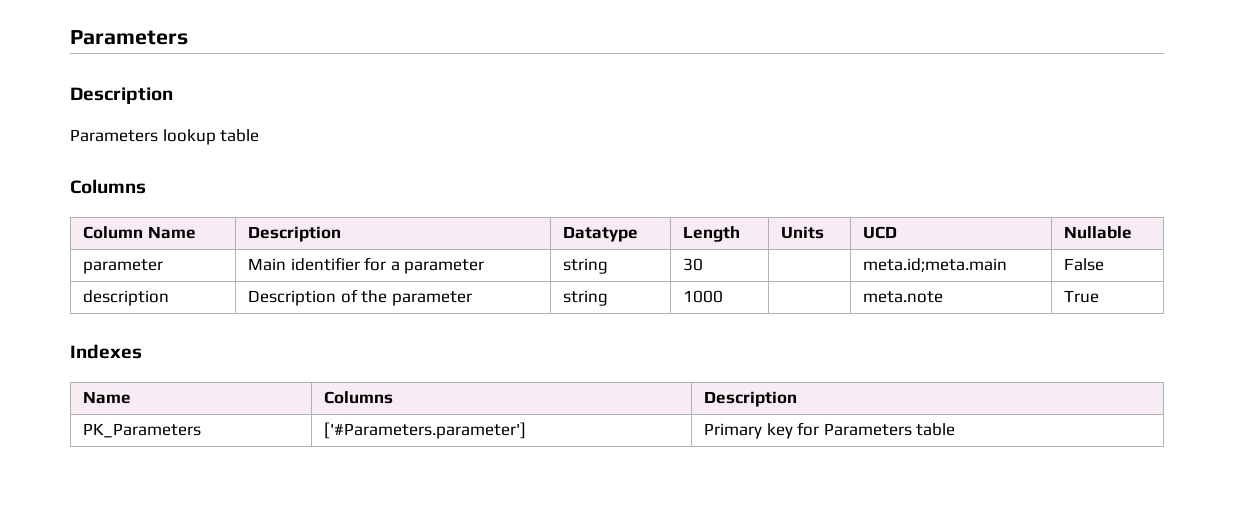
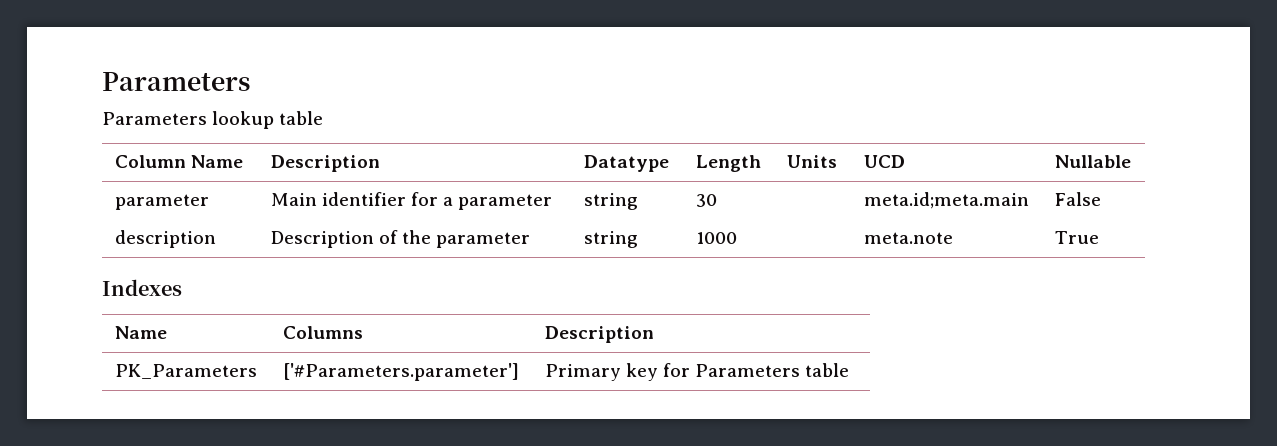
[70,30,188,45] [70,87,173,104] Parameters // Description -> [102,72,250,91] Parameters
[70,179,146,194] // Columns -> (324, 118) none

